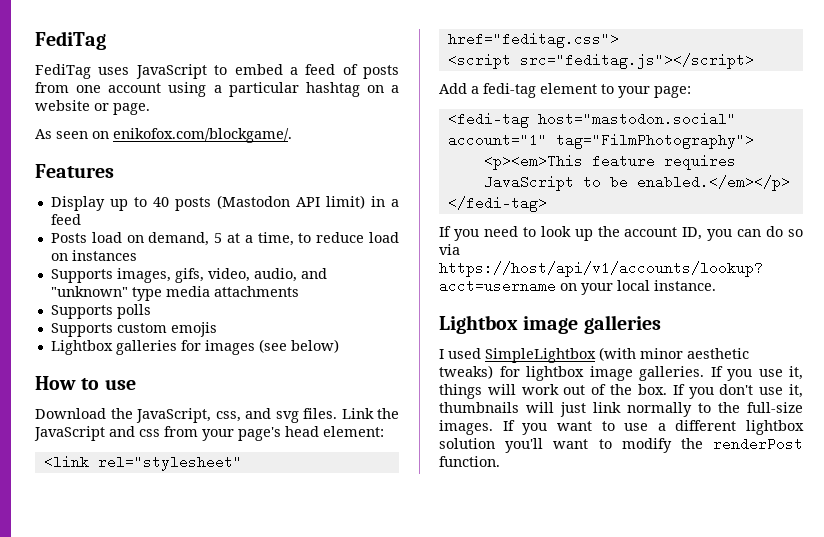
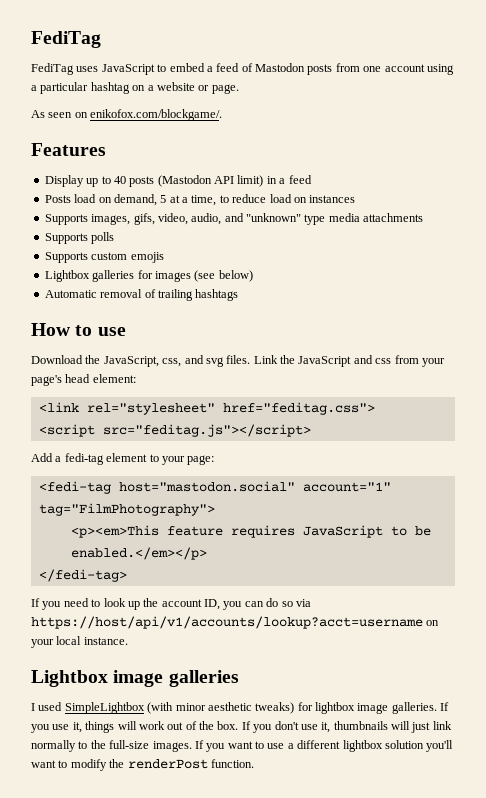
(358, 69) none -> [255,63,305,72] Mastodon
(339, 346) none -> [44,289,239,301] // Automatic removal of trailing hashtags

